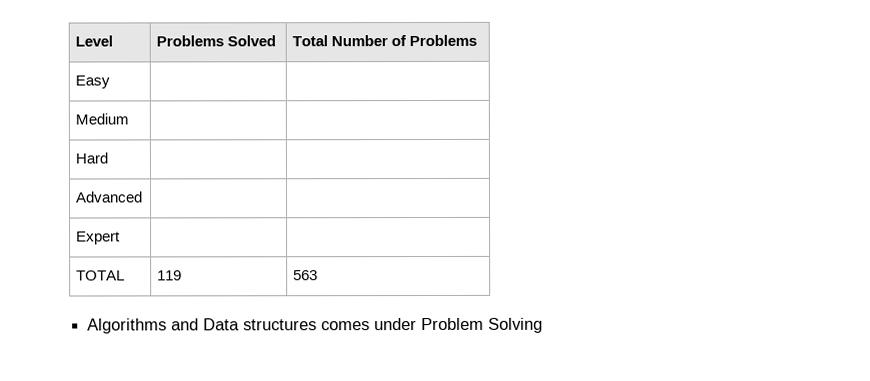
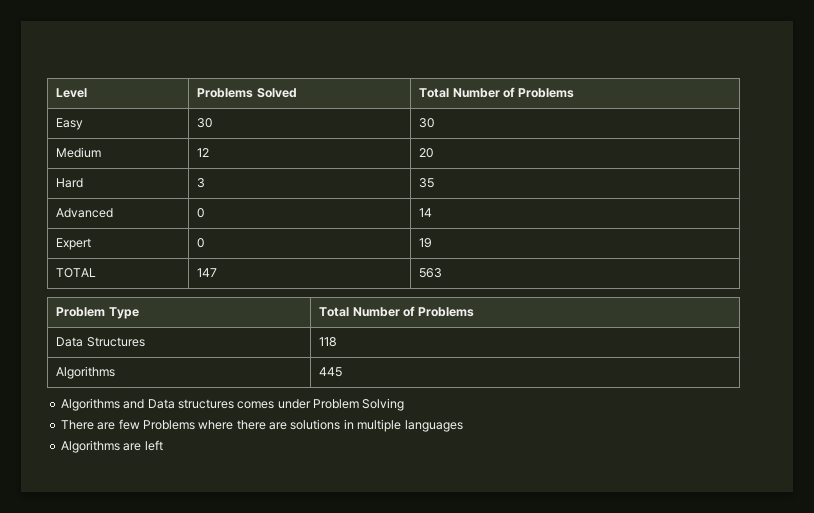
(111, 82) | -> [197,118,213,128] [419,118,435,128] 30 | 30
(130, 119) | -> [197,148,210,157] [419,148,434,158] 12 | 20
(109, 158) | -> [197,178,206,188] [419,178,435,188] 3 | 35
(144, 197) | -> [197,208,205,218] [419,208,433,217] 0 | 14
(122, 238) | -> [197,238,205,248] [419,238,433,248] 0 | 19
[157,270,183,281] 119 -> [197,268,218,277] 147
(319, 275) none -> [56,307,139,319] [319,306,475,317] [56,337,145,347] [319,337,338,347] [56,366,116,379] [319,367,343,377] // Problem Type | Total Number of Problems // Data Structures | 118 // Algorithms | 445
(544, 325) none -> [60,419,463,432] [60,440,163,453] // There are few Problems where there are solutions in multiple languages // Algorithms are left

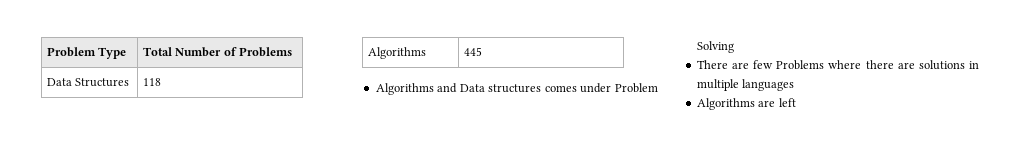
[56,88,88,98] [197,88,297,98] [419,87,575,98] [56,118,84,130] [197,118,213,128] [419,118,435,128] [56,147,102,158] [197,148,210,157] [419,148,434,158] [56,178,84,188] [197,178,206,188] [419,178,435,188] [56,208,114,218] [197,208,205,218] [419,208,433,217] [56,238,92,250] [197,238,205,248] [419,238,433,248] [56,268,97,278] [197,268,218,277] [419,268,443,278] Level | Problems Solved | Total Number of Problems // Easy | 30 | 30 // Medium | 12 | 20 // Hard | 3 | 35 // Advanced | 0 | 14 // Expert | 0 | 19 // TOTAL | 147 | 563 // -> (46, 52) none

